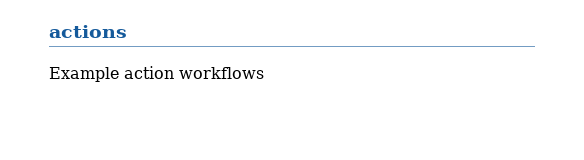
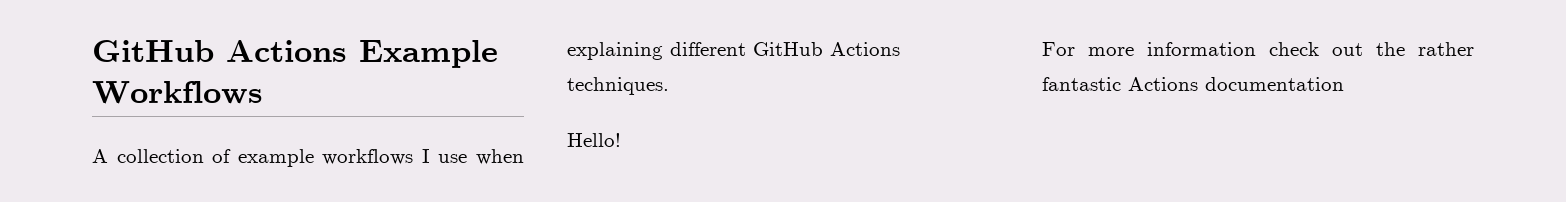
[49,25,127,38] [49,66,264,82] actions // Example action workflows -> [92,40,498,68] [92,81,263,104] [92,149,524,167] [567,42,900,60] [567,77,669,95] [567,133,621,147] [1042,42,1474,56] [1042,77,1344,91] GitHub Actions Example Workflows // A collection of example workflows I use when explaining different GitHub Actions techniques. // Hello! // For more information check out the rather fantastic Actions documentation

